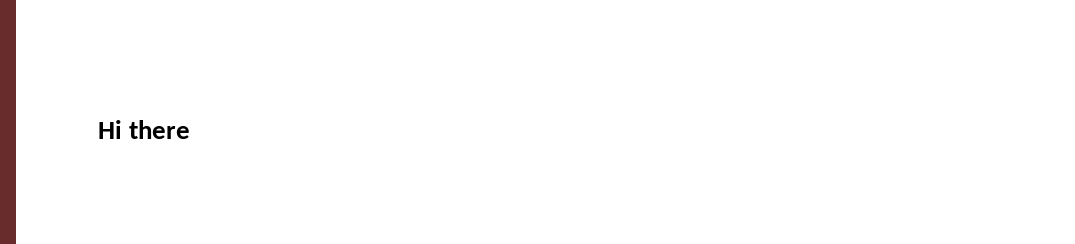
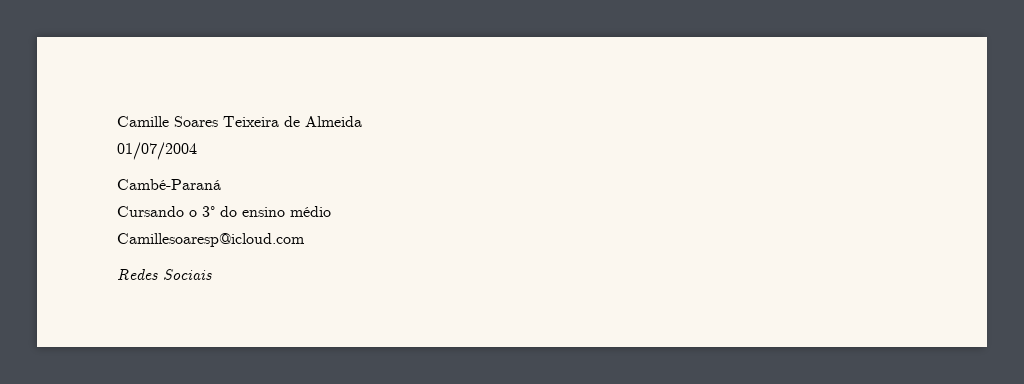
[98,120,191,139] Hi there -> [117,116,362,127] [117,142,197,160] [117,179,221,190] [117,206,331,217] [117,233,305,247] [117,269,212,280] Camille Soares Teixeira de Almeida // 01/07/2004 // Cambé-Paraná // Cursando o 3° do ensino médio // Camillesoaresp@icloud.com // Redes Sociais

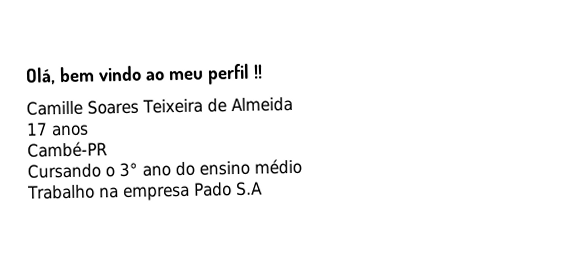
(117, 121) none -> [25,63,263,85] Olá, bem vindo ao meu perfil !! //
[117,142,197,160] [117,179,221,190] 01/07/2004 // Cambé-Paraná -> [26,122,89,137] [27,141,108,158] 17 anos // Cambé-PR
(215, 211) none -> [142,165,171,177] ano
[117,233,305,247] [117,269,212,280] Camillesoaresp@icloud.com // Redes Sociais -> [27,181,263,202] Trabalho na empresa Pado S.A

